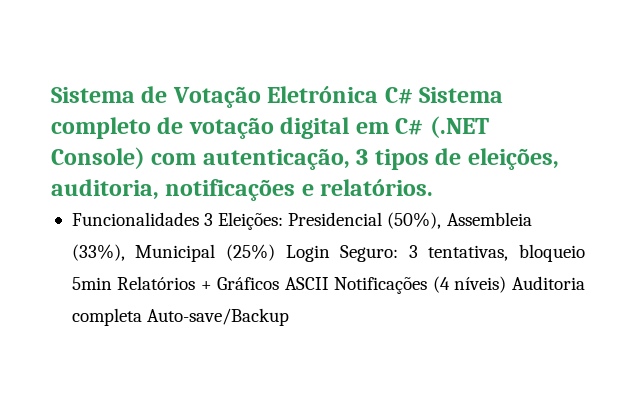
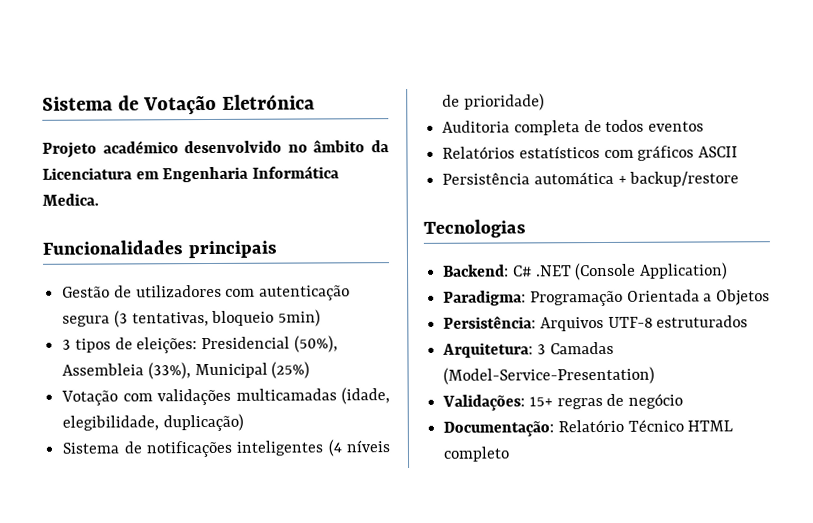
[384,87,504,104] [51,116,489,139] [51,147,559,170] [51,179,434,201] [71,212,284,230] C# Sistema completo de votação digital em C# (.NET Console) com autenticação, 3 tipos de eleições, auditoria, notificações e relatórios. // Funcionalidades 3 Eleições: -> [42,140,389,158] [42,165,340,183] [42,193,99,206] [42,240,277,259] [62,284,351,301] [62,309,322,328] [62,337,198,354] // Projeto académico desenvolvido no âmbito da Licenciatura em Engenharia Informática Medica. // Funcionalidades principais // Gestão de utilizadores com autenticação segura (3 tentativas, bloqueio 5min) // 3 tipos de eleições:
[285,244,585,262] [71,276,585,294] [71,308,290,326] Login Seguro: 3 tentativas, bloqueio 5min Relatórios + Gráficos ASCII Notificações (4 níveis) Auditoria completa Auto-save/Backup -> [61,387,390,406] [62,413,244,432] [62,439,390,458] [442,93,545,111] [442,119,705,136] [442,145,739,161] [442,171,740,187] [423,219,526,238] [443,262,729,281] [443,289,771,307] [443,315,749,332] [442,341,614,358] [443,366,656,385] [442,393,684,411] [443,419,734,437] [443,446,511,462] // Votação com validações multicamadas (idade, elegibilidade, duplicação) // Sistema de notificações inteligentes (4 níveis de prioridade) // Auditoria completa de todos eventos // Relatórios estatísticos com gráficos ASCII // Persistência automática + backup/restore // Tecnologias // Backend: C# .NET (Console Application) // Paradigma: Programação Orientada a Objetos // Persistência: Arquivos UTF-8 estruturados // Arquitetura: 3 Camadas (Model-Service-Presentation) // Validações: 15+ regras de negócio // Documentação: Relatório Técnico HTML completo

